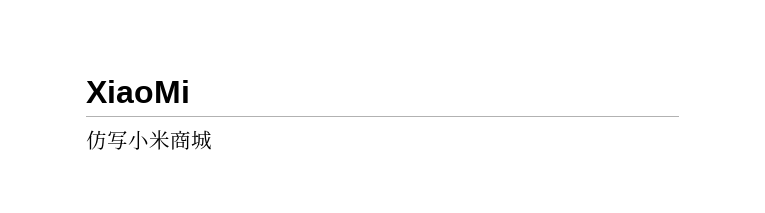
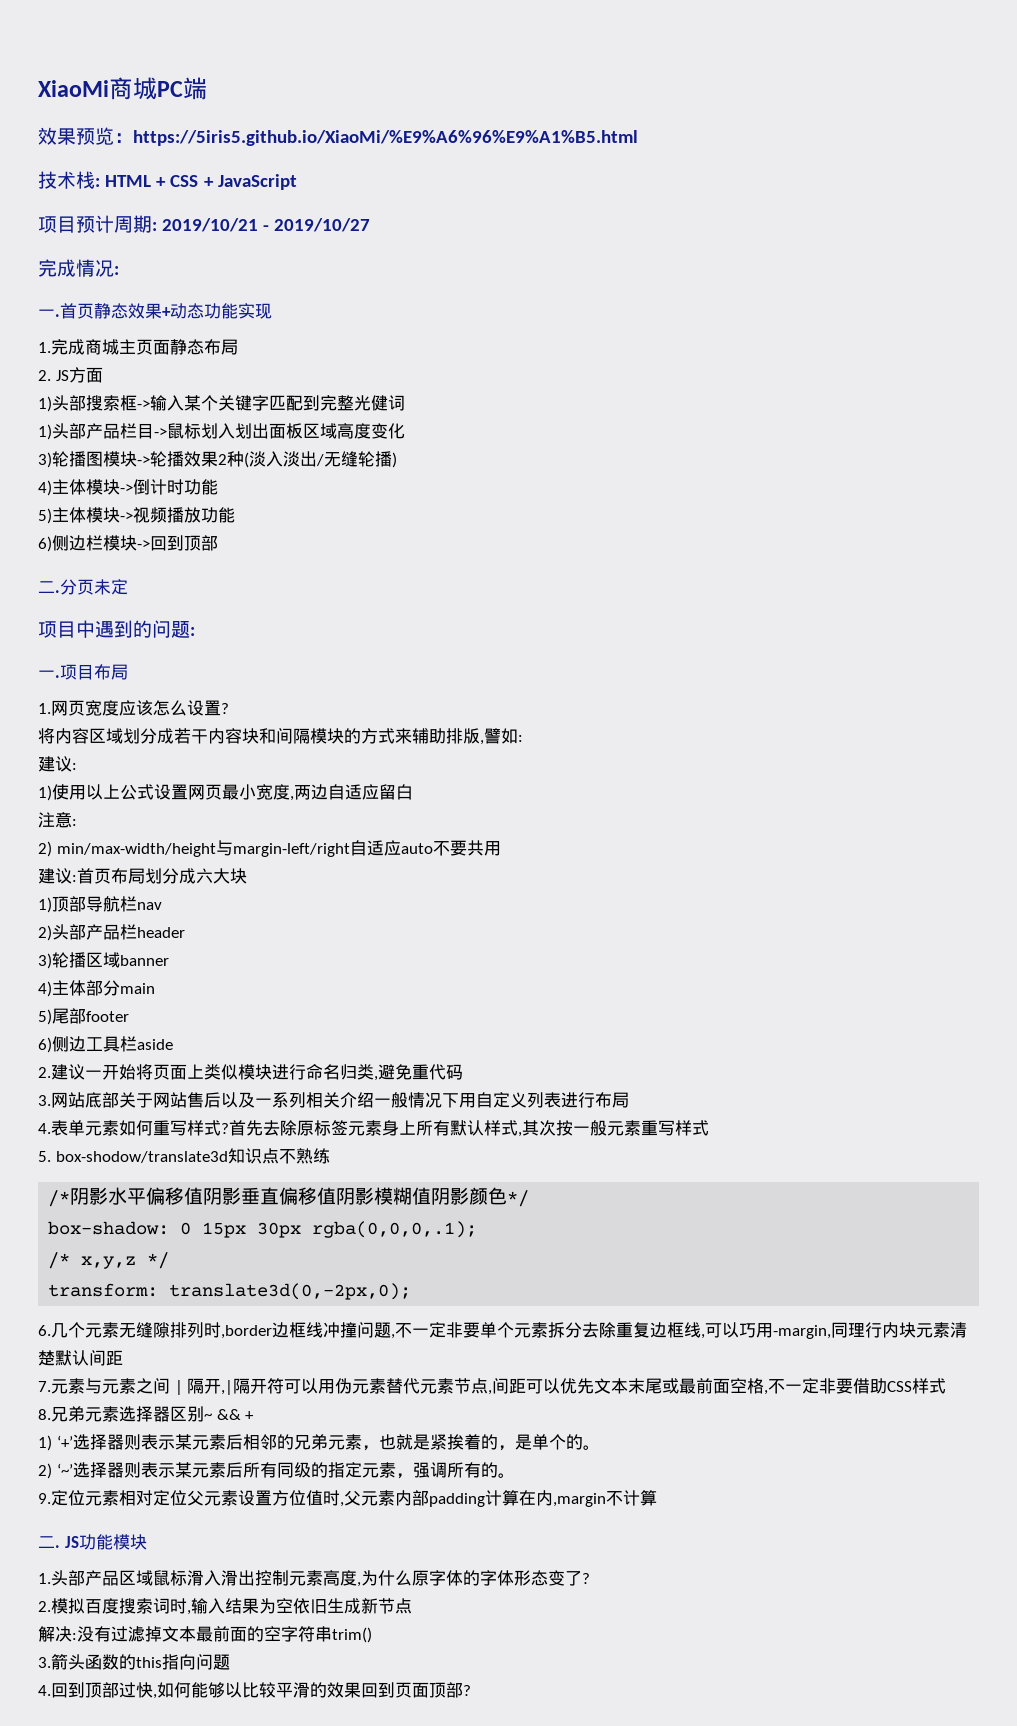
[86,130,212,150] // 仿写小米商城 -> [109,77,207,100] [38,127,638,146] [38,171,297,190] [38,215,371,233] [38,259,119,277] [38,303,272,319] [38,339,238,355] [38,367,103,383] [38,395,405,412] [38,423,405,440] [38,451,397,468] [38,479,218,496] [38,507,235,524] [38,535,218,552] [38,579,128,595] [38,620,195,638] [38,664,128,680] [38,700,229,716] [38,728,523,745] [38,756,77,772] [38,784,413,801] [38,812,77,828] [38,840,501,857] [38,868,247,884] [38,896,162,913] [38,924,185,941] [38,952,169,969] [38,980,155,997] [38,1008,129,1025] [38,1036,173,1053] [38,1064,463,1081] [38,1092,629,1108] [38,1120,709,1137] [38,1148,330,1164] [48,1187,530,1207] [48,1221,478,1238] [48,1252,170,1269] [48,1283,412,1300] [38,1322,967,1339] [38,1350,123,1366] [38,1378,947,1395] [38,1406,255,1422] [38,1434,600,1451] [38,1462,515,1479] [38,1490,657,1507] [38,1534,147,1550] [38,1570,590,1587] [38,1598,412,1615] [38,1626,372,1643] [38,1654,230,1670] [38,1682,471,1699] 商城PC端 // 效果预览：https://5iris5.github.io/XiaoMi/%E9%A6%96%E9%A1%B5.html // 技术栈: HTML + CSS + JavaScript // 项目预计周期: 2019/10/21 - 2019/10/27 // 完成情况: // 一.首页静态效果+动态功能实现 // 1.完成商城主页面静态布局 // 2. JS方面 // 1)头部搜索框->输入某个关键字匹配到完整光健词 // 1)头部产品栏目->鼠标划入划出面板区域高度变化 // 3)轮播图模块->轮播效果2种(淡入淡出/无缝轮播) // 4)主体模块->倒计时功能 // 5)主体模块->视频播放功能 // 6)侧边栏模块->回到顶部 // 二.分页未定 // 项目中遇到的问题: // 一.项目布局 // 1.网页宽度应该怎么设置? // 将内容区域划分成若干内容块和间隔模块的方式来辅助排版,譬如: // 建议: // 1)使用以上公式设置网页最小宽度,两边自适应留白 // 注意: // 2) min/max-width/height与margin-left/right自适应auto不要共用 // 建议:首页布局划分成六大块 // 1)顶部导航栏nav // 2)头部产品栏header // 3)轮播区域banner // 4)主体部分main // 5)尾部footer // 6)侧边工具栏aside // 2.建议一开始将页面上类似模块进行命名归类,避免重代码 // 3.网站底部关于网站售后以及一系列相关介绍一般情况下用自定义列表进行布局 // 4.表单元素如何重写样式?首先去除原标签元素身上所有默认样式,其次按一般元素重写样式 // 5. box-shodow/translate3d知识点不熟练 // /*阴影水平偏移值阴影垂直偏移值阴影模糊值阴影颜色*/ // box-shadow: 0 15px 30px rgba(0,0,0,.1); // /* x,y,z */ // transform: translate3d(0,-2px,0); // 6.几个元素无缝隙排列时,border边框线冲撞问题,不一定非要单个元素拆分去除重复边框线,可以巧用-margin,同理行内块元素清楚默认间距 // 7.元素与元素之间 | 隔开,|隔开符可以用伪元素替代元素节点,间距可以优先文本末尾或最前面空格,不一定非要借助CSS样式 // 8.兄弟元素选择器区别~ && + // 1) ‘+’选择器则表示某元素后相邻的兄弟元素，也就是紧挨着的，是单个的。 // 2) ‘~’选择器则表示某元素后所有同级的指定元素，强调所有的。 // 9.定位元素相对定位父元素设置方位值时,父元素内部padding计算在内,margin不计算 // 二. JS功能模块 // 1.头部产品区域鼠标滑入滑出控制元素高度,为什么原字体的字体形态变了? // 2.模拟百度搜索词时,输入结果为空依旧生成新节点 // 解决:没有过滤掉文本最前面的空字符串trim() // 3.箭头函数的this指向问题 // 4.回到顶部过快,如何能够以比较平滑的效果回到页面顶部?

